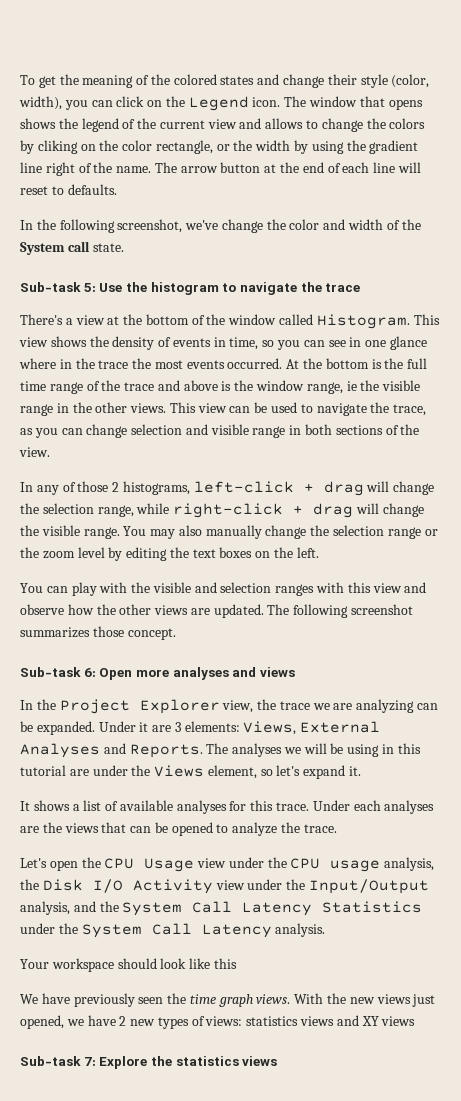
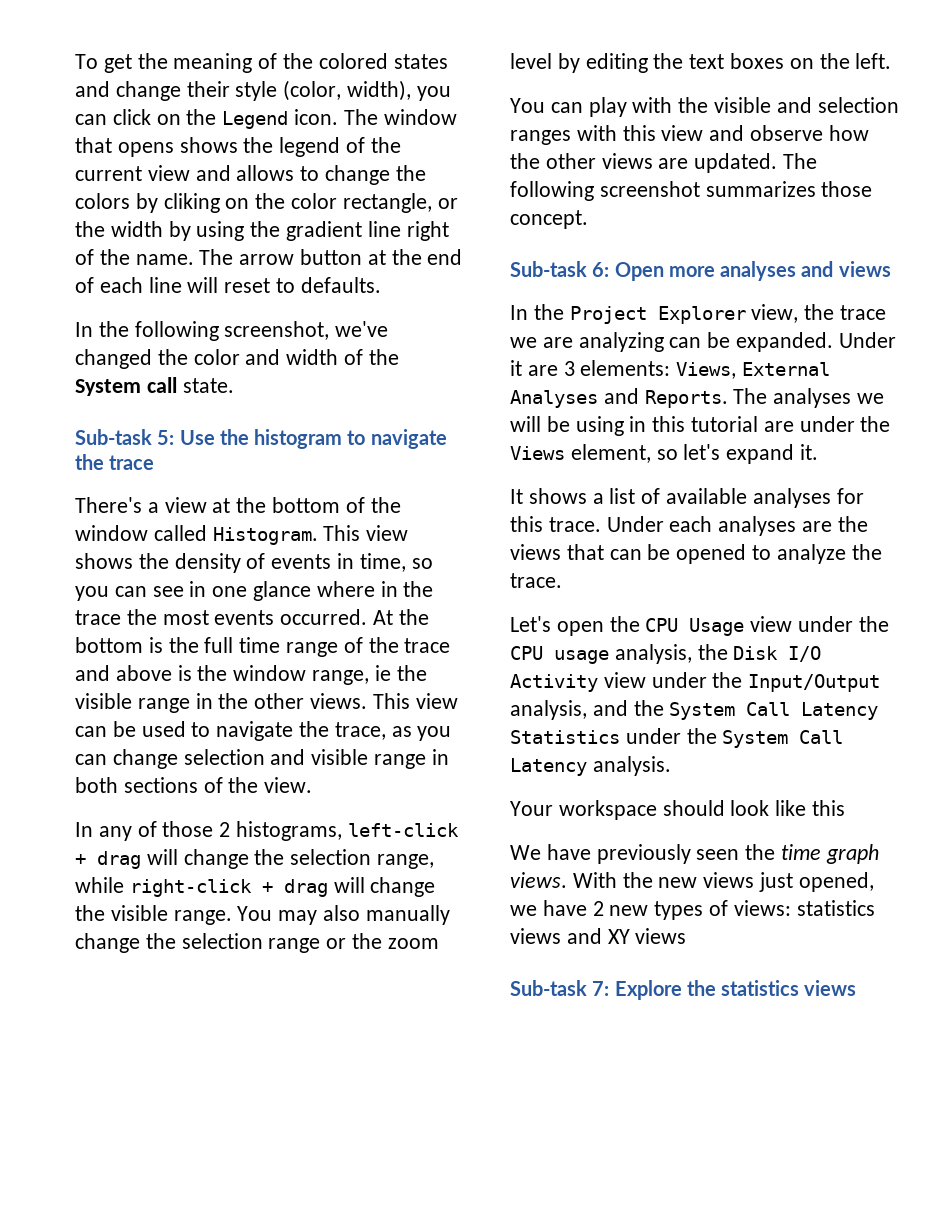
[221,219,263,233] change -> [75,349,152,369] changed

